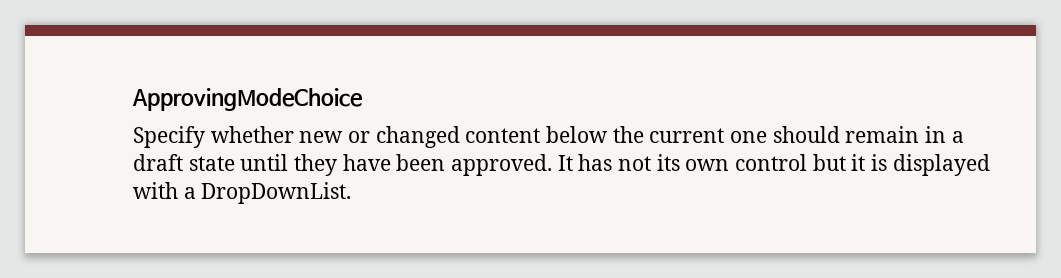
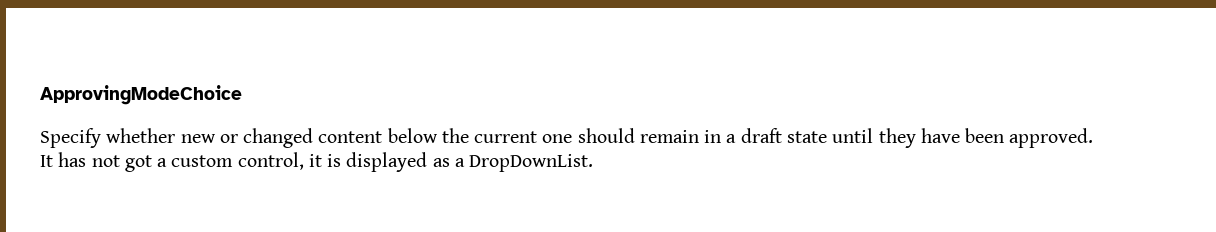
[656,154,846,171] its own control but -> [124,152,304,172] got a custom control,
[133,182,178,199] with -> [432,158,450,167] as

